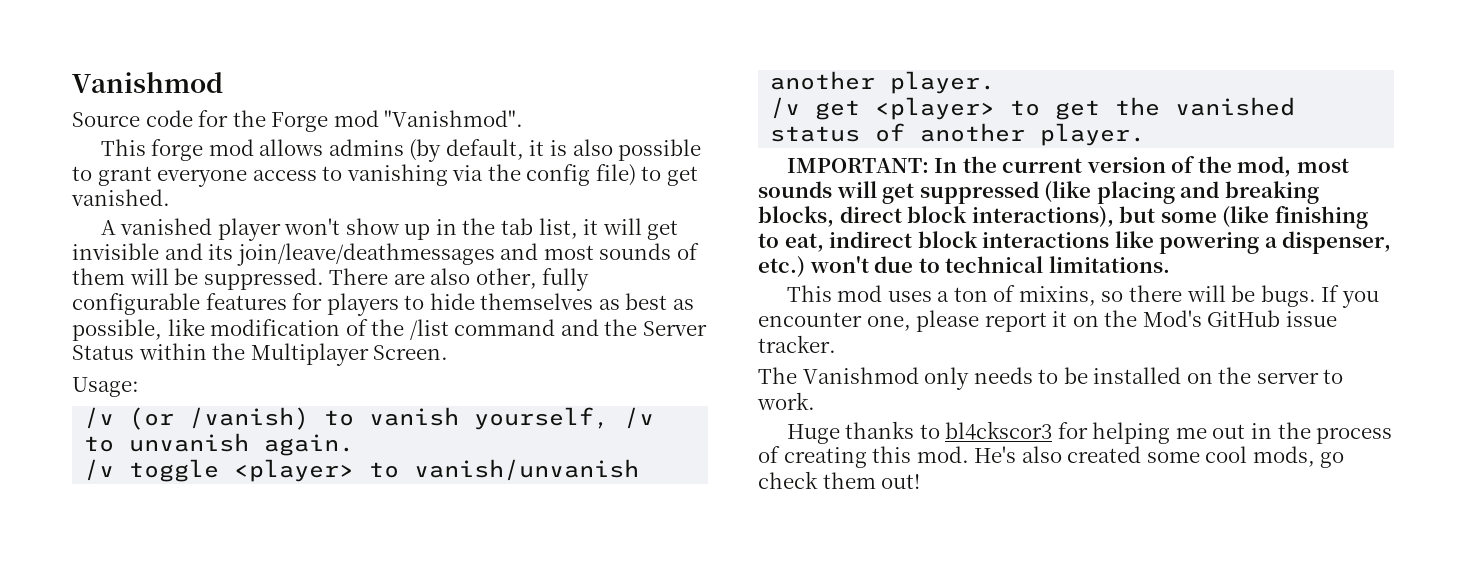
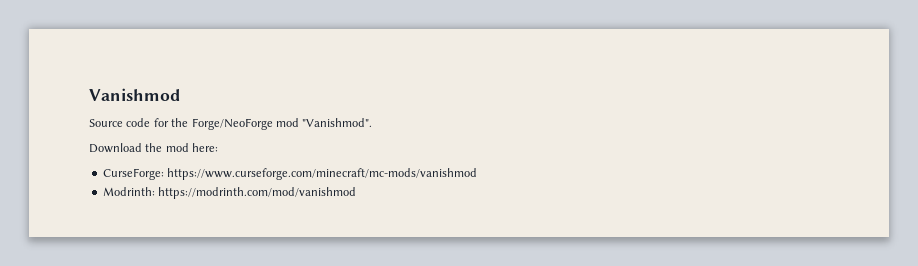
[271,112,329,132] Forge -> [191,118,273,130] Forge/NeoForge
[100,139,702,162] [72,164,698,187] [71,189,170,206] [100,218,679,241] [72,243,699,266] [72,268,590,291] [72,293,694,316] [72,318,707,341] [72,343,449,366] [72,377,139,397] [84,407,655,430] [84,433,355,456] [84,459,640,482] [770,71,996,94] [770,97,1296,120] [770,123,1146,146] [786,156,1350,177] [758,181,1319,204] [758,206,1368,229] [758,231,1392,254] [758,256,1170,278] [786,285,1379,308] [758,310,1337,332] [758,335,836,353] [758,367,1344,390] [757,392,815,410] [786,421,1393,444] [758,446,1345,468] [758,471,921,489] This forge mod allows admins (by default, it is also possible to grant everyone access to vanishing via the config file) to get vanished. // A vanished player won't show up in the tab list, it will get invisible and its join/leave/deathmessages and most sounds of them will be suppressed. There are also other, fully configurable features for players to hide themselves as best as possible, like modification of the /list command and the Server Status within the Multiplayer Screen. // Usage: // /v (or /vanish) to vanish yourself, /v to unvanish again. // /v toggle <player> to vanish/unvanish another player. // /v get <player> to get the vanished status of another player. // IMPORTANT: In the current version of the mod, most sounds will get suppressed (like placing and breaking blocks, direct block interactions), but some (like finishing to eat, indirect block interactions like powering a dispenser, etc.) won't due to technical limitations. // This mod uses a ton of mixins, so there will be bugs. If you encounter one, please report it on the Mod's GitHub issue tracker. // The Vanishmod only needs to be installed on the server to work. // Huge thanks to bl4ckscor3 for helping me out in the process of creating this mod. He's also created some cool mods, go check them out! -> [89,143,219,153] [102,168,478,180] [102,187,357,199] Download the mod here: // CurseForge: https://www.curseforge.com/minecraft/mc-mods/vanishmod // Modrinth: https://modrinth.com/mod/vanishmod

